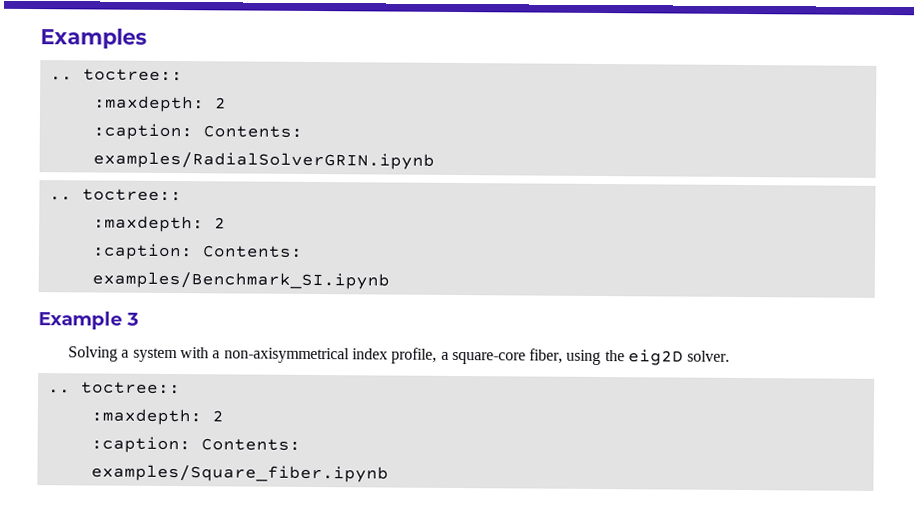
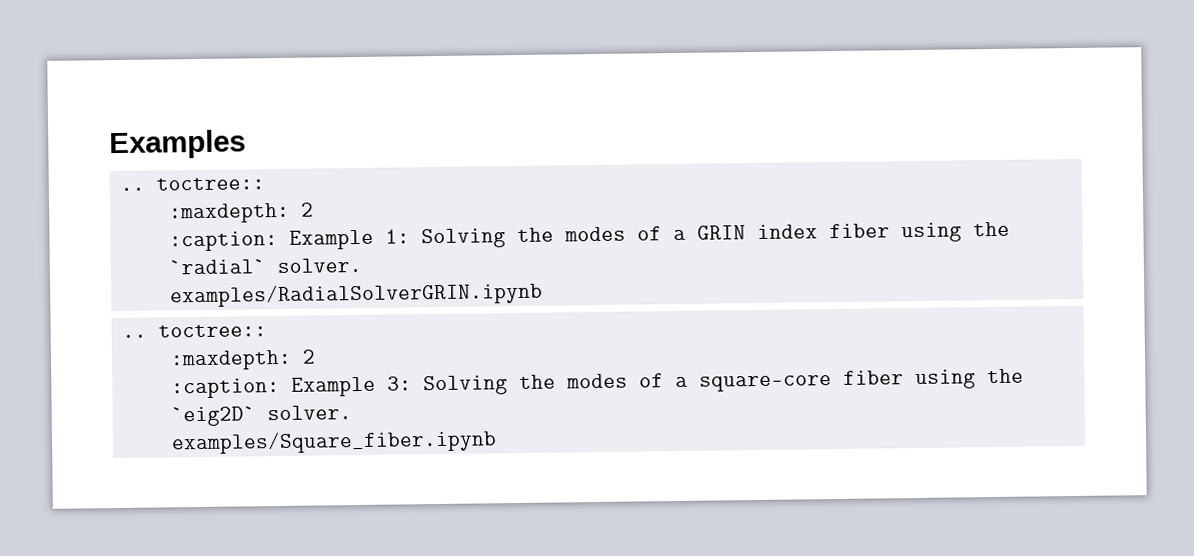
[202,125,303,138] Contents: -> [289,221,1011,250] [169,257,363,275] Example 1: Solving the modes of a GRIN index fiber using the `radial` solver.
[201,245,303,258] [91,271,390,290] [38,311,139,330] [67,346,438,364] Contents: // examples/Benchmark_SI.ipynb // Example 3 // Solving a system with a non-axisymmetrical index profile, -> [291,373,665,397] Example 3: Solving the modes of
[529,348,731,366] [47,381,181,395] [90,408,224,426] [90,436,301,454] fiber, using the eig2D solver. // .. toctree:: // :maxdepth: 2 // :caption: Contents: -> [843,368,1025,390] [171,405,353,427] fiber using the `eig2D` solver.

